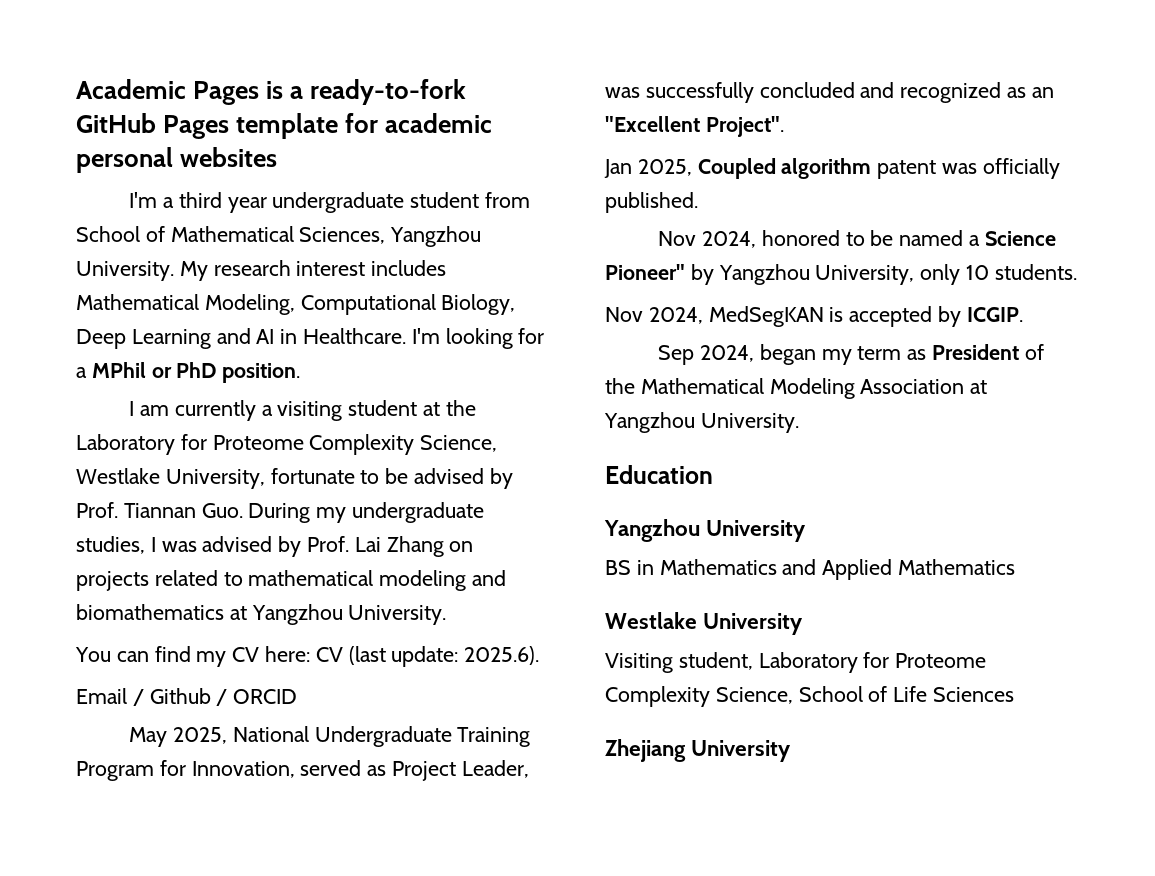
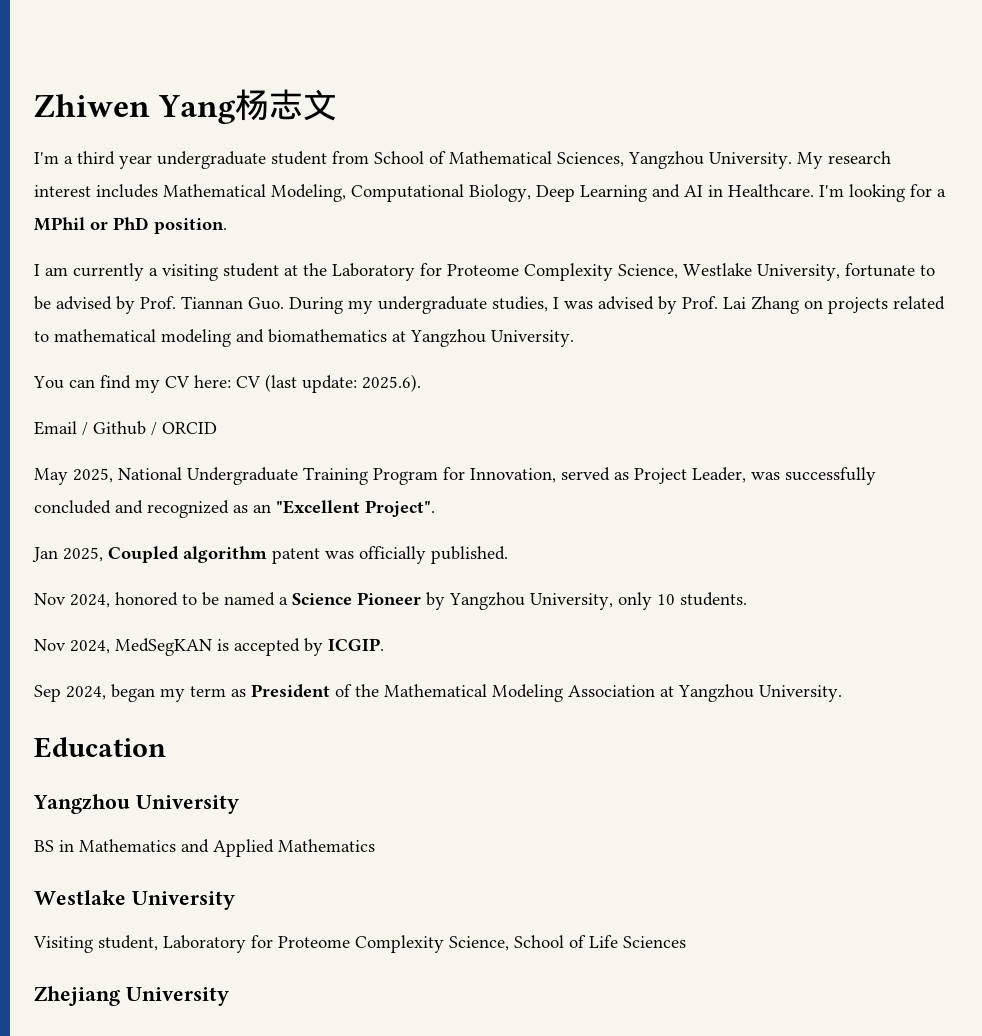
[76,79,467,105] [76,113,493,139] [76,147,278,173] Academic Pages is a ready-to-fork GitHub Pages template for academic personal websites -> [34,89,338,124] Zhiwen Yang杨志文
[605,264,685,280] Pioneer" -> [357,592,421,605] Pioneer

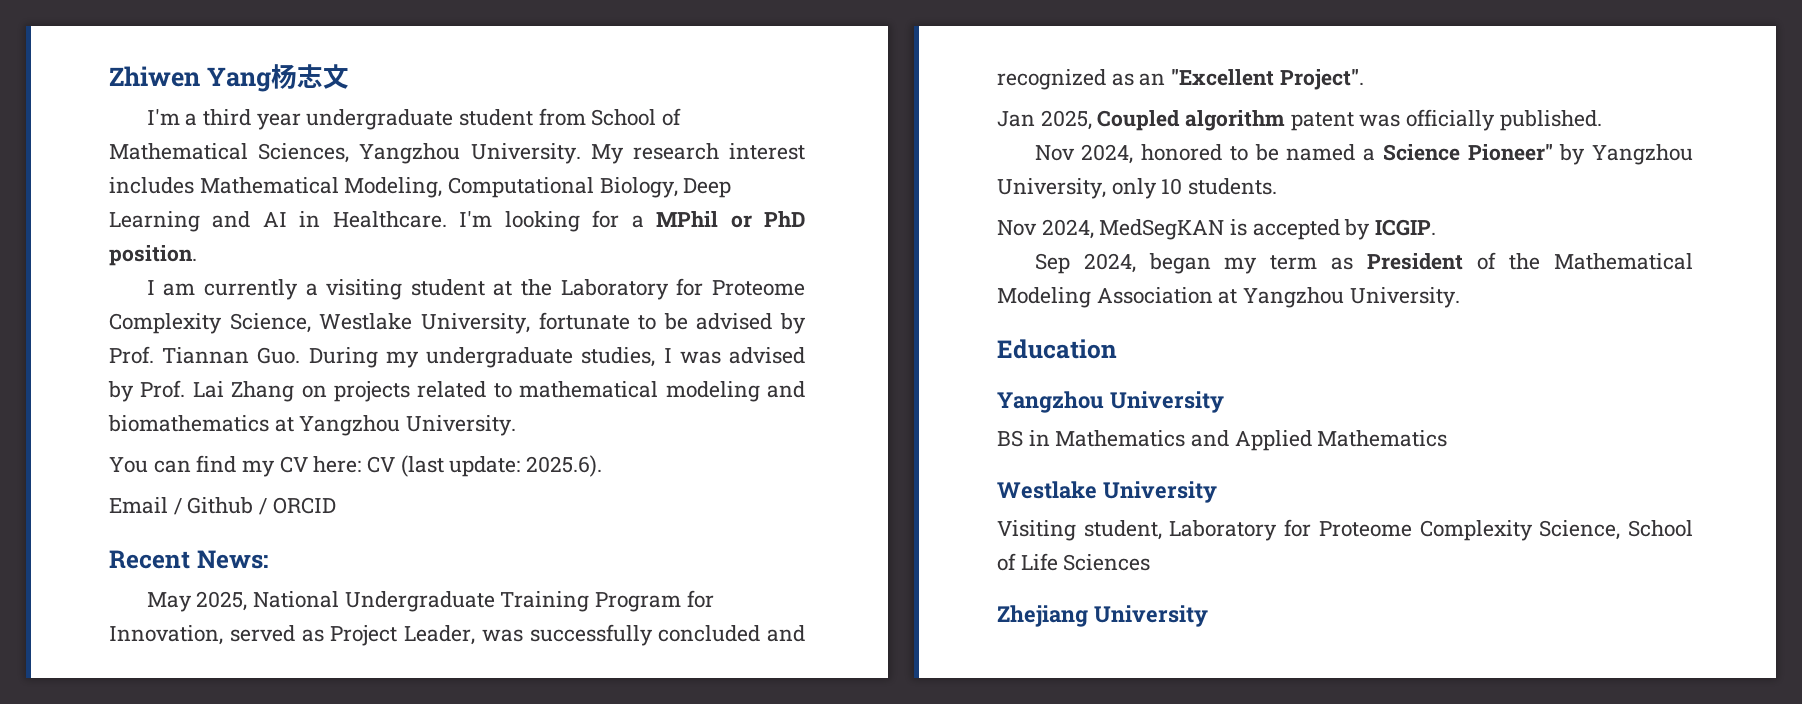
(217, 428) none -> [109,550,268,569] // Recent News:
[357,592,421,605] Pioneer -> [1467,144,1553,161] Pioneer"

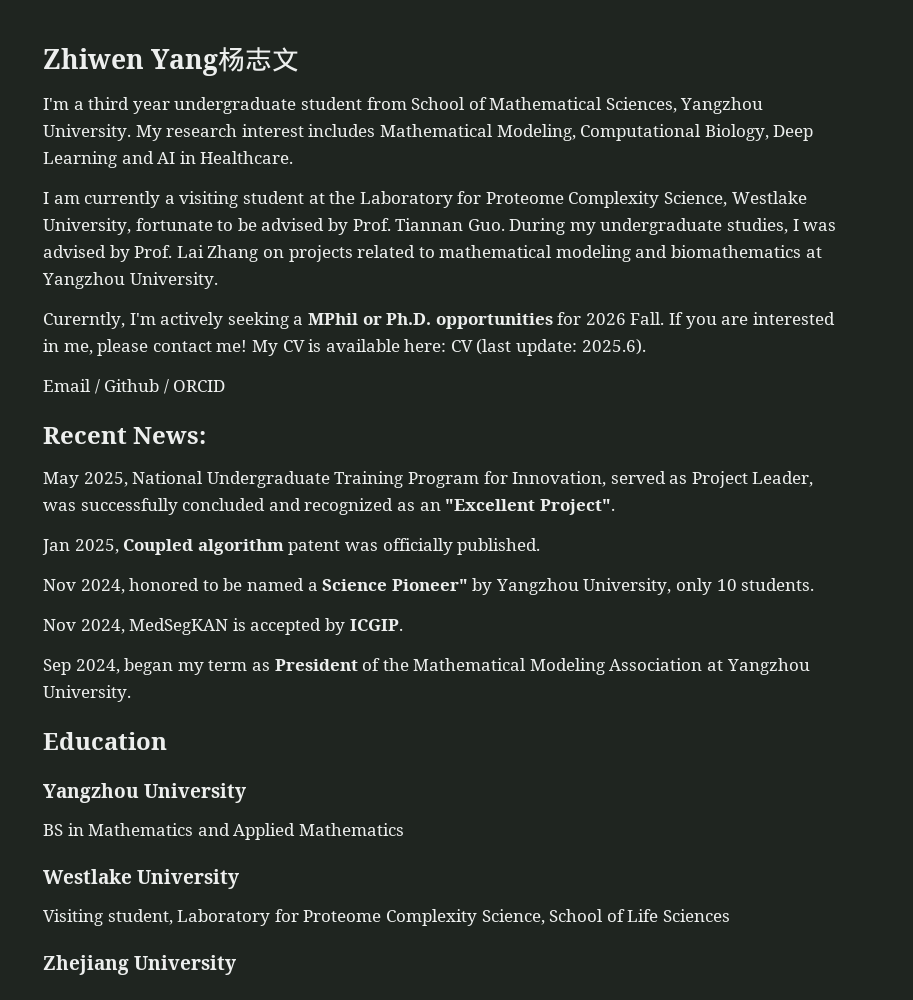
[459,210,805,232] [109,245,197,266] I'm looking for a MPhil or PhD position. -> (294, 157) none
[109,455,308,477] You can find my CV -> [43,312,835,329] [43,339,400,356] Curerntly, I'm actively seeking a MPhil or Ph.D. opportunities for 2026 Fall. If you are interested in me, please contact me! My CV is available

